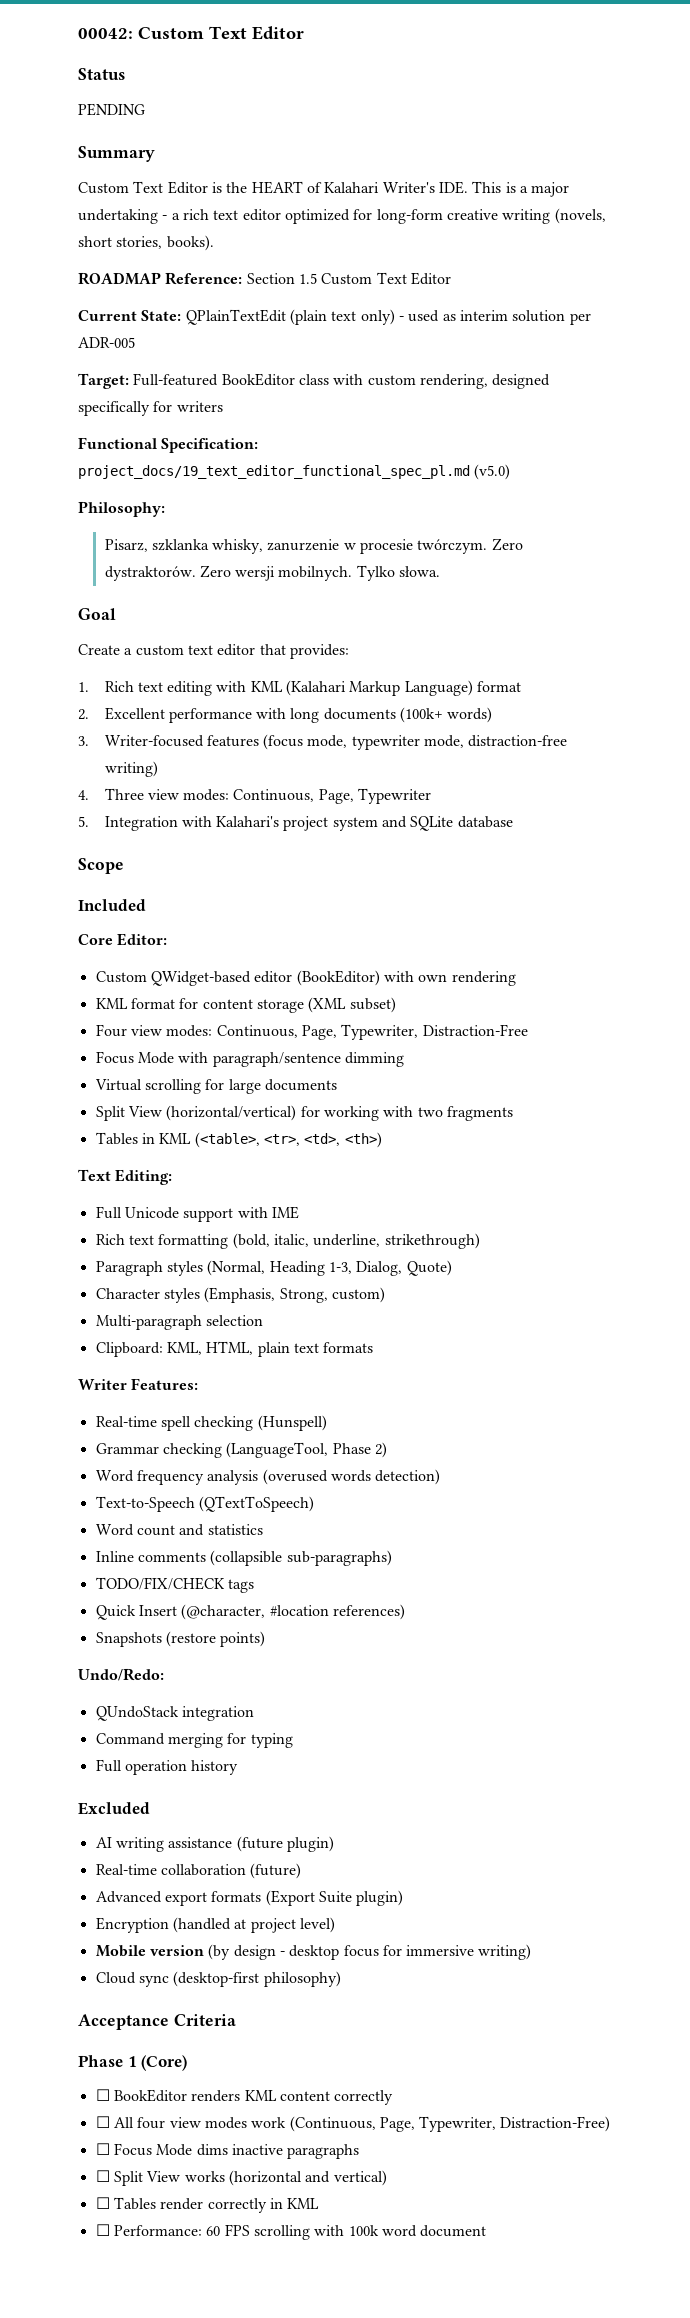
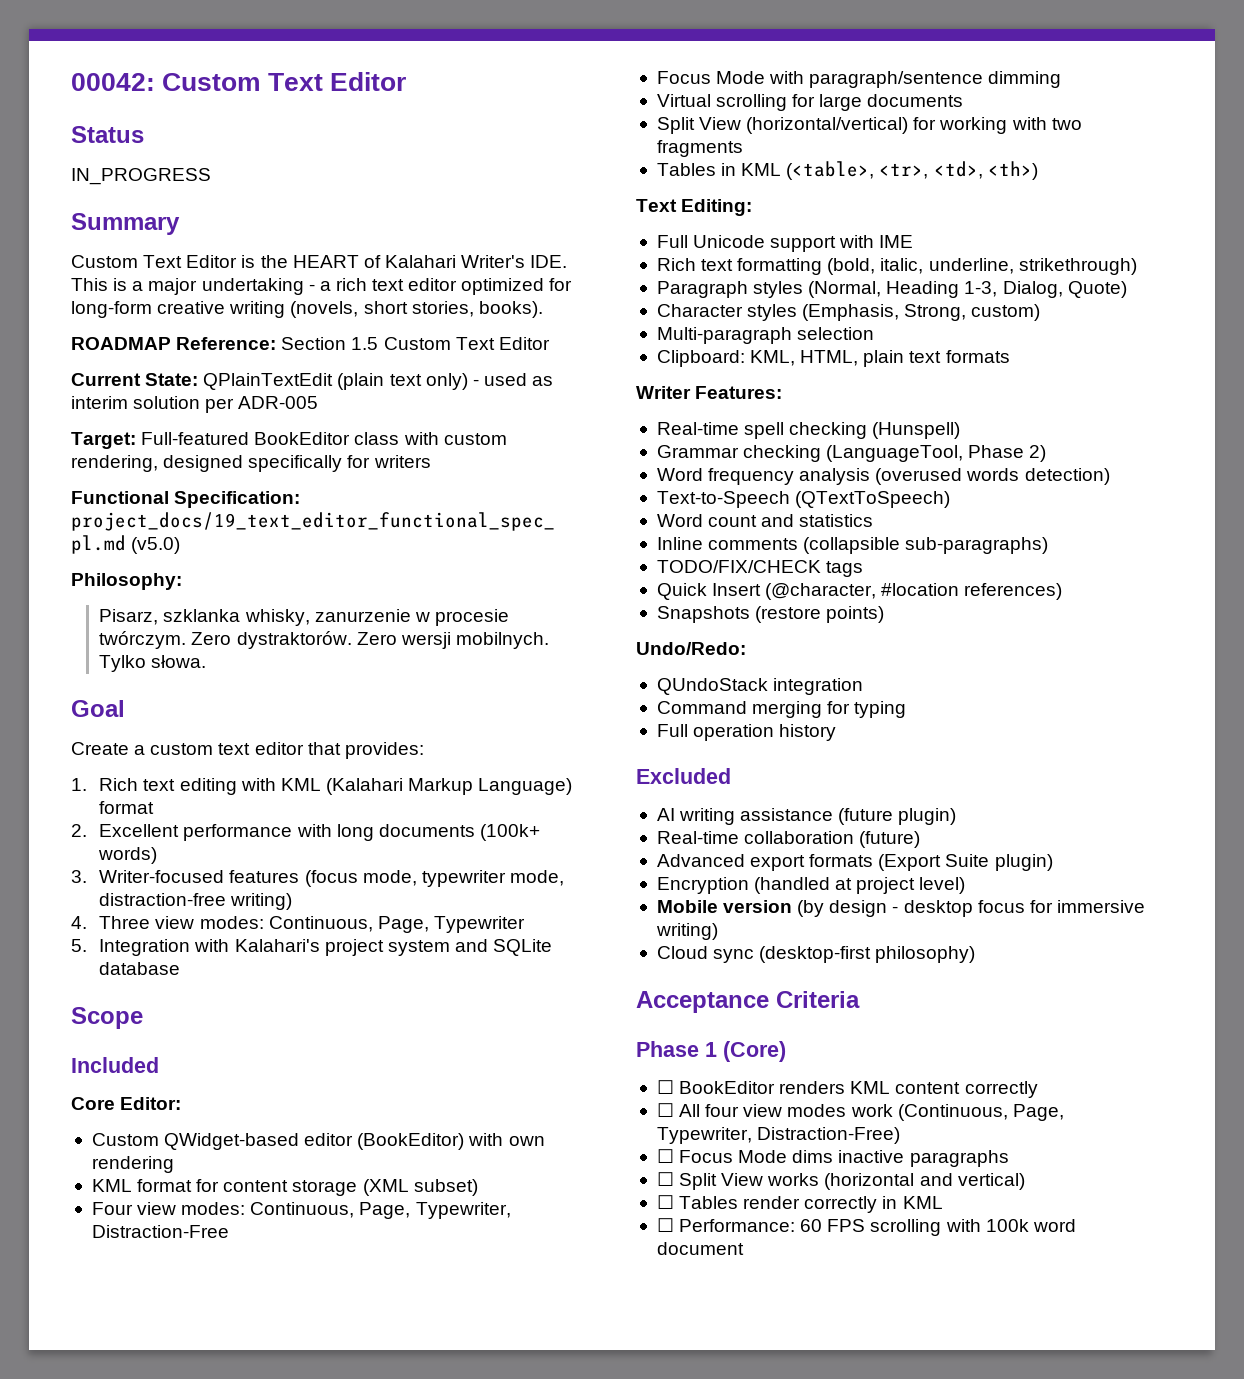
[78,103,145,116] PENDING -> [71,168,211,185] IN_PROGRESS

